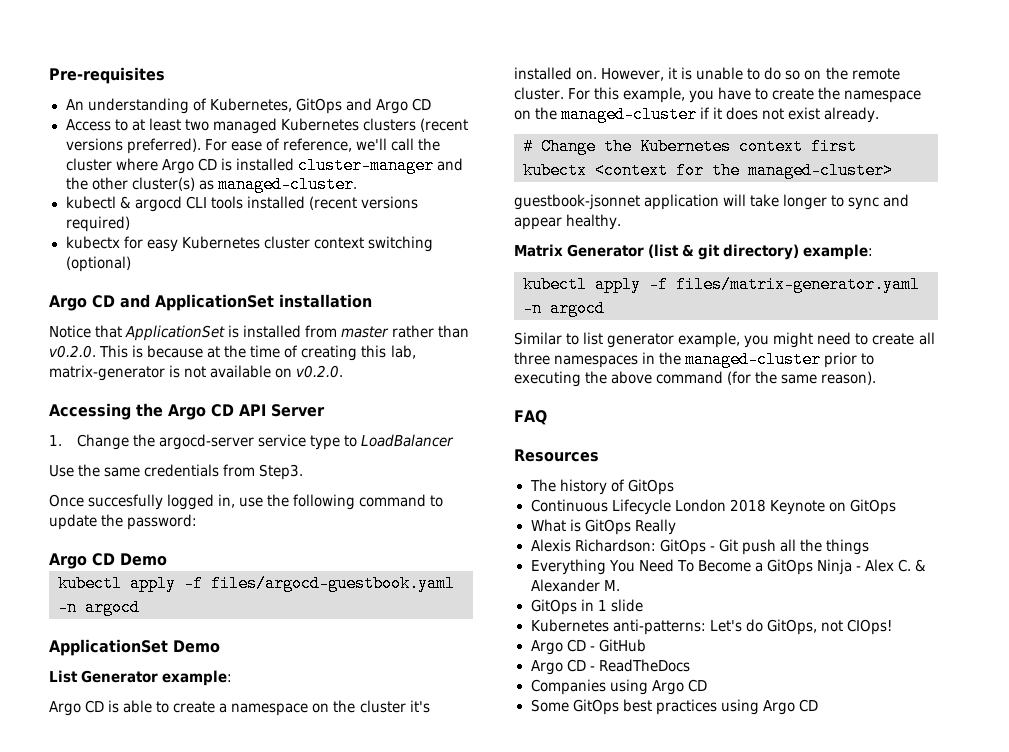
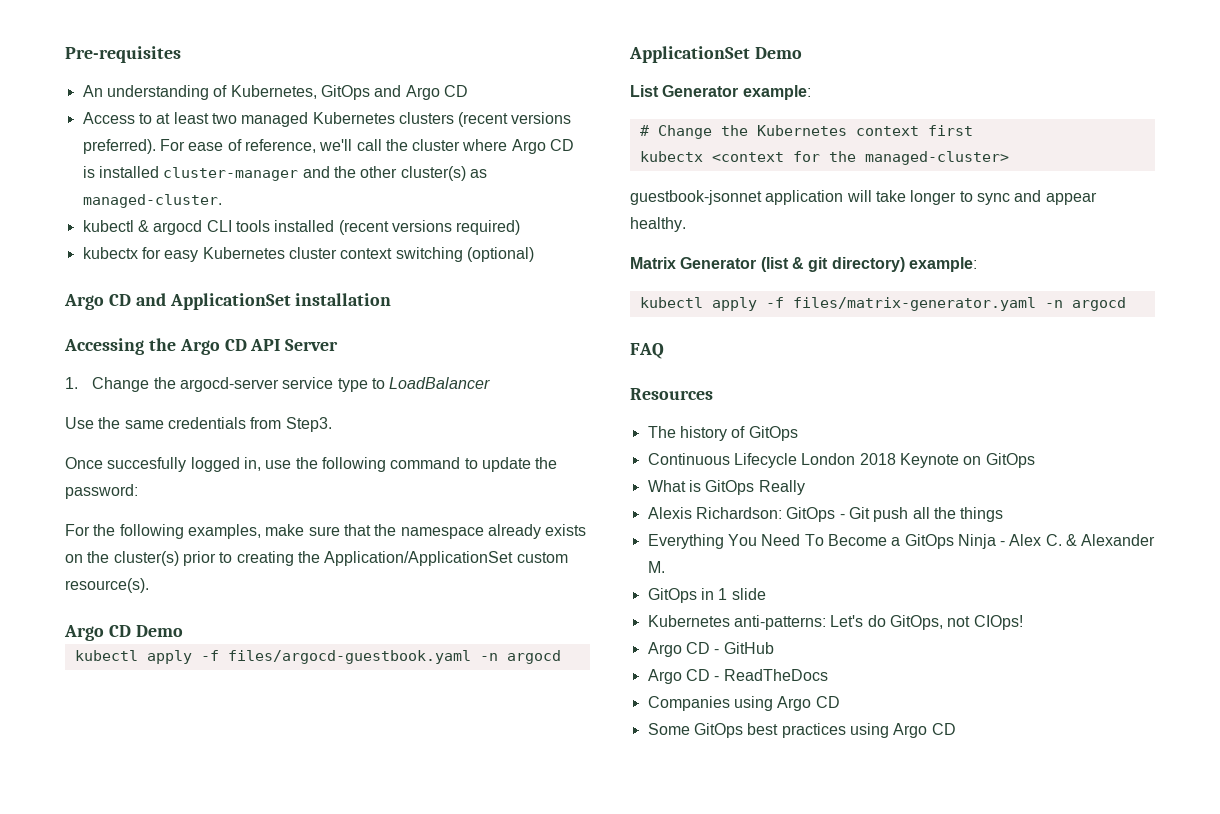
[49,325,470,341] [49,345,416,361] [49,365,344,381] // Notice that ApplicationSet is installed from master rather than v0.2.0. This is because at the time of creating this lab, matrix-generator is not available on v0.2.0. -> (392, 299) none
(198, 522) none -> [65,524,587,539] [65,551,568,566] [65,578,149,593] // For the following examples, make sure that the namespace already exists on the cluster(s) prior to creating the Application/ApplicationSet custom resource(s).
[49,700,430,716] [514,67,900,81] [514,87,922,103] [514,106,880,123] // Argo CD is able to create a namespace on the cluster it's installed on. However, it is unable to do so on the remote cluster. For this example, you have to create the namespace on the managed-cluster if it does not exist already. -> (811, 92) none
[514,332,935,348] [514,351,875,368] [514,371,877,387] // Similar to list generator example, you might need to create all three namespaces in the managed-cluster prior to executing the above command (for the same reason). -> (1126, 304) none

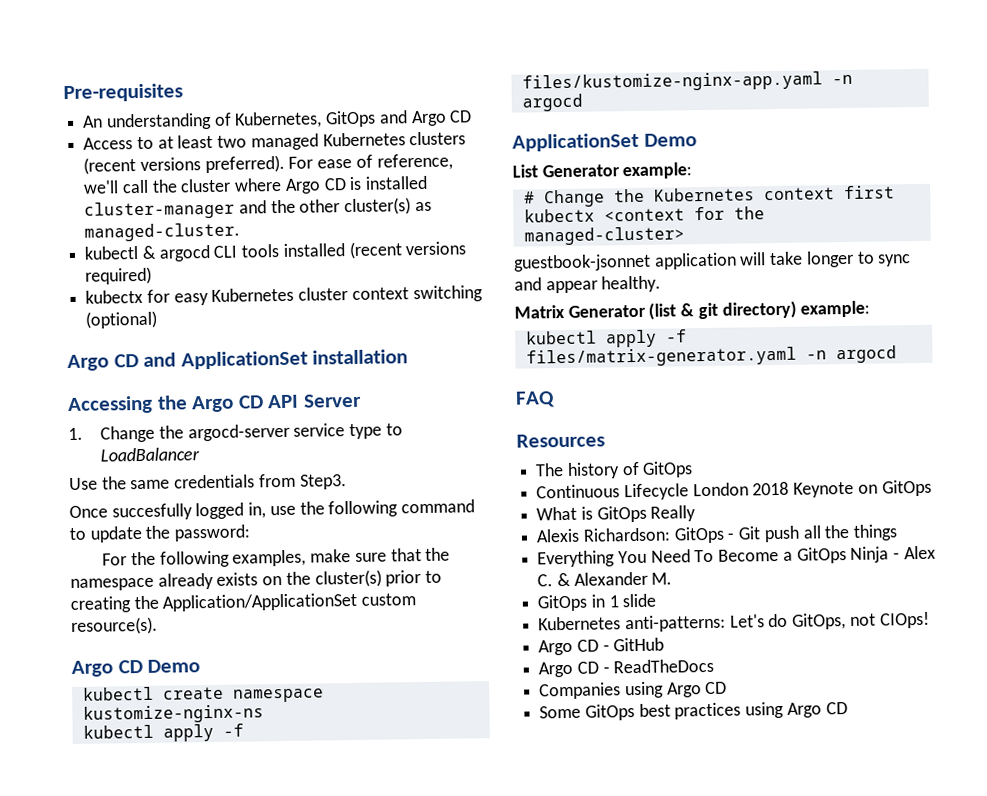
[74,650,471,664] // kubectl apply -f files/argocd-guestbook.yaml -> [82,686,324,703] [82,704,264,724] [82,723,244,742] [521,71,823,93] // kubectl create namespace kustomize-nginx-ns // kubectl apply -f files/kustomize-nginx-app.yaml

